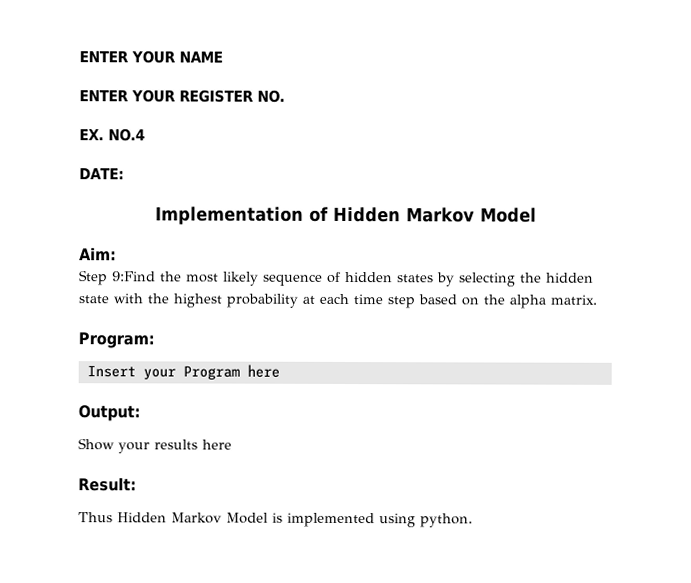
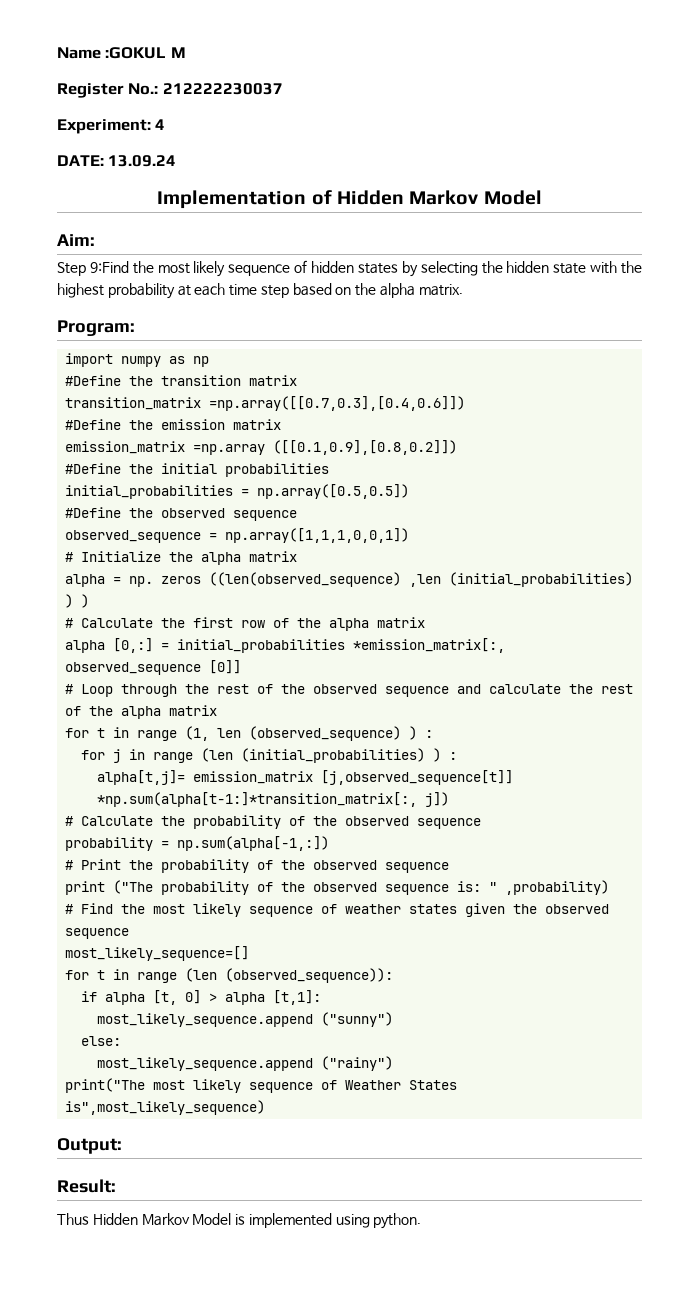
[79,50,223,64] [79,89,285,103] [79,128,145,142] ENTER YOUR NAME // ENTER YOUR REGISTER NO. // EX. NO.4 -> [57,47,186,59] [57,83,283,98] [57,119,166,134] Name :GOKUL M // Register No.: 212222230037 // Experiment: 4
(124, 174) none -> [108,155,177,167] 13.09.24
[86,364,280,380] [78,405,141,422] [78,438,232,454] Insert your Program here // Output: // Show your results here -> [65,353,210,367] [65,375,298,386] [65,396,466,411] [65,419,282,430] [65,440,458,455] [65,463,330,477] [65,484,410,499] [65,507,298,521] [65,528,410,543] [65,551,298,565] [65,572,634,587] [65,594,90,608] [65,617,426,631] [65,638,506,653] [65,660,242,675] [65,684,634,697] [65,705,218,719] [65,726,434,741] [81,748,458,763] [97,770,514,785] [97,792,450,807] [65,815,482,829] [65,836,330,851] [65,859,450,873] [65,880,610,895] [65,903,610,917] [65,928,130,939] [65,946,250,961] [65,968,394,983] [81,990,322,1005] [97,1012,394,1027] [81,1036,122,1046] [97,1056,394,1071] [65,1078,458,1093] [65,1100,266,1115] [57,1138,122,1154] import numpy as np // #Define the transition matrix // transition_matrix =np.array([[0.7,0.3],[0.4,0.6]]) // #Define the emission matrix // emission_matrix =np.array ([[0.1,0.9],[0.8,0.2]]) // #Define the initial probabilities // initial_probabilities = np.array([0.5,0.5]) // #Define the observed sequence // observed_sequence = np.array([1,1,1,0,0,1]) // # Initialize the alpha matrix // alpha = np. zeros ((len(observed_sequence) ,len (initial_probabilities) ) ) // # Calculate the first row of the alpha matrix // alpha [0,:] = initial_probabilities *emission_matrix[:, observed_sequence [0]] // # Loop through the rest of the observed sequence and calculate the rest of the alpha matrix // for t in range (1, len (observed_sequence) ) : // for j in range (len (initial_probabilities) ) : // alpha[t,j]= emission_matrix [j,observed_sequence[t]] *np.sum(alpha[t-1:]*transition_matrix[:, j]) // # Calculate the probability of the observed sequence // probability = np.sum(alpha[-1,:]) // # Print the probability of the observed sequence // print ("The probability of the observed sequence is: " ,probability) // # Find the most likely sequence of weather states given the observed sequence // most_likely_sequence=[] // for t in range (len (observed_sequence)): // if alpha [t, 0] > alpha [t,1]: // most_likely_sequence.append ("sunny") // else: // most_likely_sequence.append ("rainy") // print("The most likely sequence of Weather States is",most_likely_sequence) // Output:

